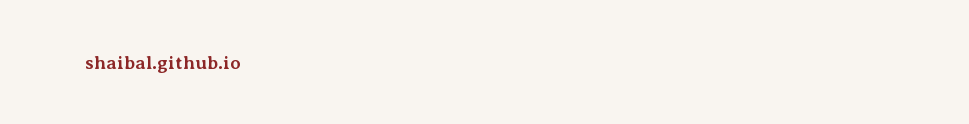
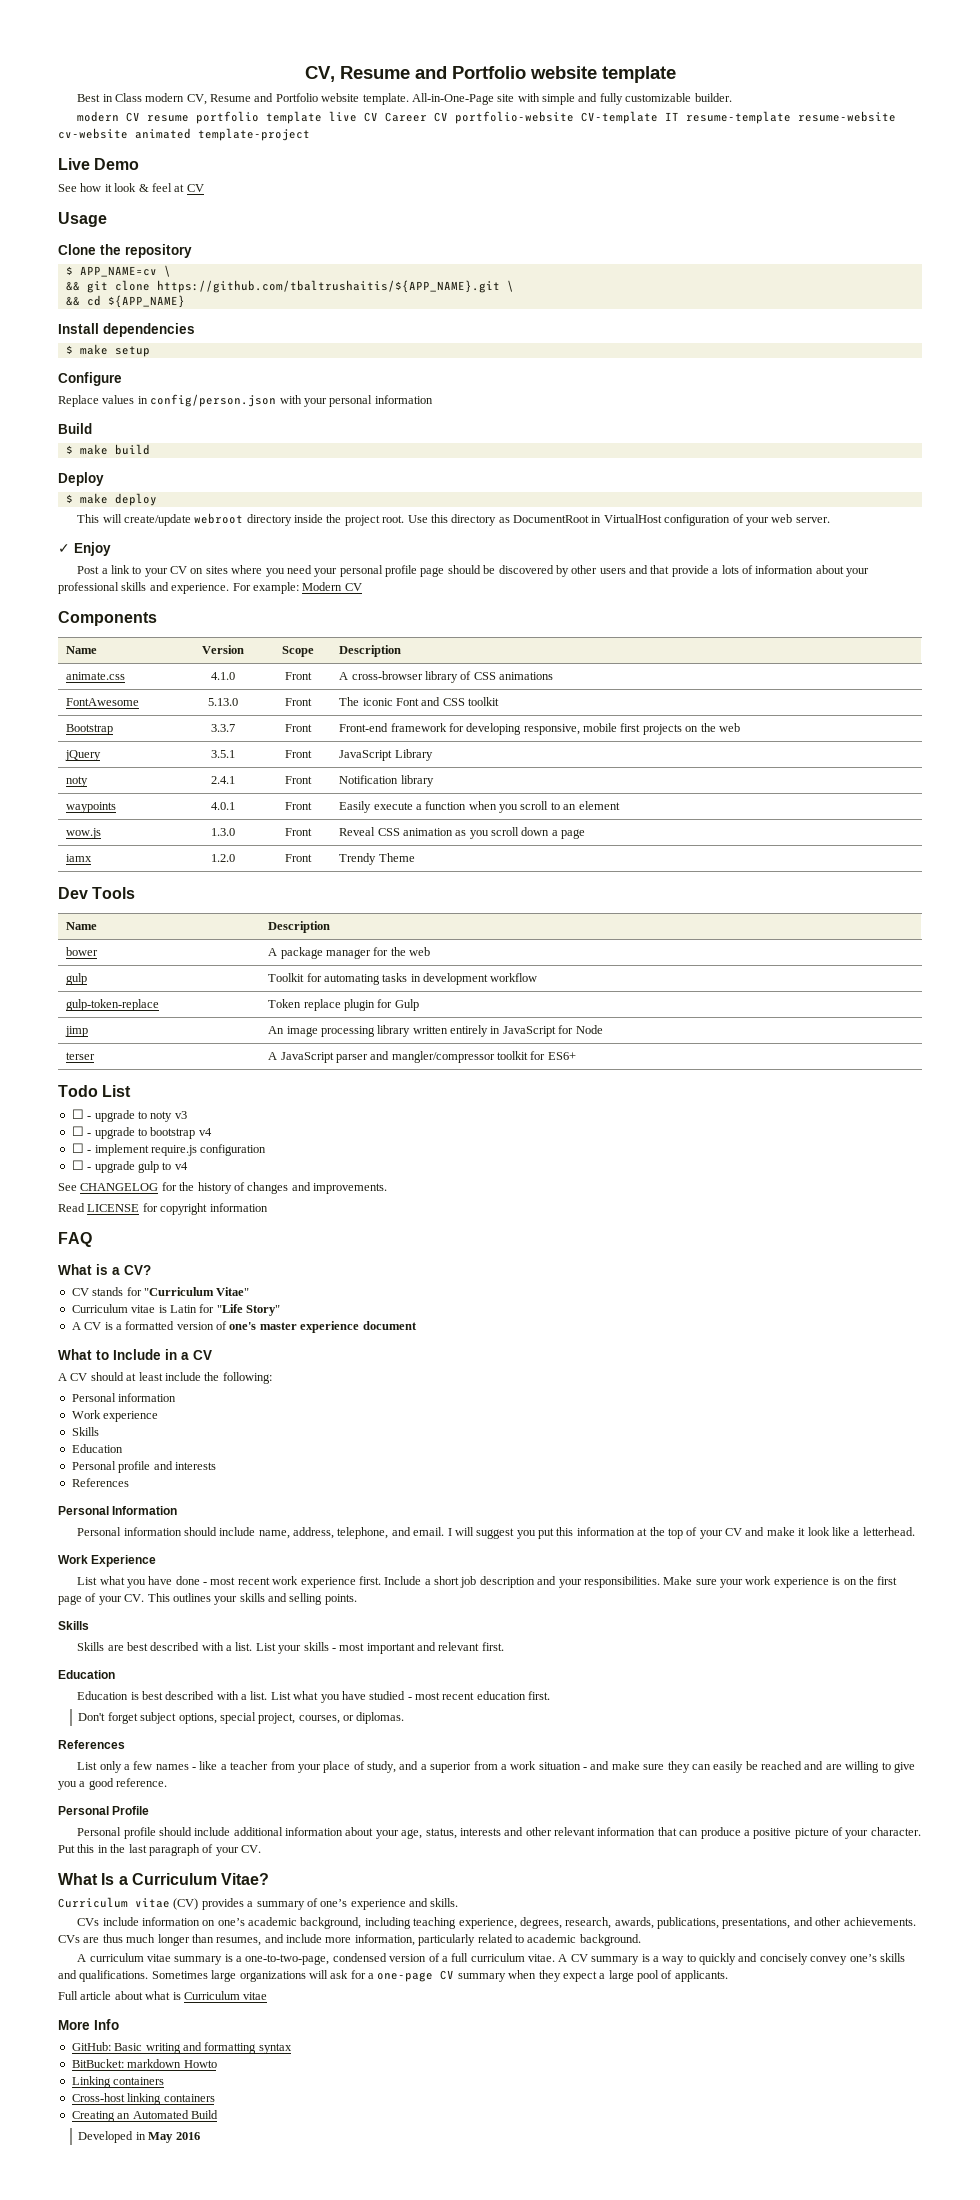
[85,56,241,73] shaibal.github.io -> [304,66,676,83] [77,93,732,105] [77,111,897,124] [58,128,310,141] [58,158,140,170] [58,183,204,192] [58,212,107,227] [58,244,192,258] [65,265,171,277] [65,280,514,293] [65,295,185,308] [58,323,195,337] [65,344,150,357] [58,372,122,386] [58,394,433,407] [58,423,92,434] [65,444,150,455] [58,472,104,486] [65,493,157,506] [77,513,830,526] [58,542,111,556] [77,565,869,577] [58,582,362,594] [58,611,157,626] [66,646,98,654] [202,645,244,654] [281,646,314,657] [339,645,402,657] [66,672,126,680] [211,672,235,680] [284,672,312,680] [339,671,553,683] [66,698,140,706] [208,698,238,706] [284,698,312,706] [339,697,499,706] [66,724,114,735] [211,724,235,732] [284,724,312,732] [339,723,740,735] [65,750,102,761] [211,750,235,758] [284,750,312,758] [339,749,433,761] [66,776,89,787] [211,776,235,784] [284,776,312,784] [339,775,434,787] [66,802,117,813] [211,802,235,810] [284,802,312,810] [339,801,620,813] [66,828,102,839] [211,828,235,836] [284,828,312,836] [339,827,586,839] [66,854,93,862] [211,854,235,862] [284,854,312,862] [339,853,415,865] [58,887,136,899] [66,922,98,930] [268,921,331,933] [66,947,99,956] [268,947,430,959] [66,973,88,985] [268,973,538,985] [66,999,160,1011] [268,999,419,1011] [65,1026,89,1037] [268,1025,603,1037] [66,1052,96,1060] [268,1051,576,1063] [58,1085,132,1097] [71,1109,187,1122] [71,1126,212,1139] [71,1143,267,1156] [71,1160,188,1173] [58,1182,387,1194] [58,1203,268,1215] [58,1232,92,1247] [58,1264,151,1275] [71,1287,250,1296] [71,1304,280,1316] [71,1321,417,1333] [58,1349,212,1360] [58,1372,272,1384] [71,1393,177,1402] [71,1410,159,1422] [71,1427,99,1436] [71,1444,123,1453] [71,1461,216,1473] [71,1478,129,1487] [58,1506,178,1515] [77,1527,915,1539] [58,1555,157,1567] [77,1576,898,1588] [58,1593,357,1605] [58,1621,89,1630] [77,1642,504,1654] [58,1670,115,1679] [77,1691,551,1703] [78,1712,405,1724] [58,1740,125,1749] [77,1761,915,1773] [58,1778,168,1790] [58,1806,150,1815] [77,1827,921,1839] [58,1844,261,1856] [58,1873,270,1885] [58,1897,459,1910] [77,1917,916,1929] [58,1934,641,1946] [77,1953,905,1965] [58,1970,728,1982] [58,1991,268,2000] [58,2019,119,2030] [71,2042,292,2054] [71,2059,217,2068] [71,2076,165,2088] [71,2093,215,2105] [71,2110,218,2122] [78,2131,200,2143] CV, Resume and Portfolio website template // Best in Class modern CV, Resume and Portfolio website template. All-in-One-Page site with simple and fully customizable builder. // modern CV resume portfolio template live CV Career CV portfolio-website CV-template IT resume-template resume-website cv-website animated template-project // Live Demo // See how it look & feel at CV // Usage // Clone the repository // $ APP_NAME=cv \ // && git clone https://github.com/tbaltrushaitis/${APP_NAME}.git \ // && cd ${APP_NAME} // Install dependencies // $ make setup // Configure // Replace values in config/person.json with your personal information // Build // $ make build // Deploy // $ make deploy // This will create/update webroot directory inside the project root. Use this directory as DocumentRoot in VirtualHost configuration of your web server. // ✓ Enjoy // Post a link to your CV on sites where you need your personal profile page should be discovered by other users and that provide a lots of information about your professional skills and experience. For example: Modern CV // Components // Name | Version | Scope | Description // animate.css | 4.1.0 | Front | A cross-browser library of CSS animations // FontAwesome | 5.13.0 | Front | The iconic Font and CSS toolkit // Bootstrap | 3.3.7 | Front | Front-end framework for developing responsive, mobile first projects on the web // jQuery | 3.5.1 | Front | JavaScript Library // noty | 2.4.1 | Front | Notification library // waypoints | 4.0.1 | Front | Easily execute a function when you scroll to an element // wow.js | 1.3.0 | Front | Reveal CSS animation as you scroll down a page // iamx | 1.2.0 | Front | Trendy Theme // Dev Tools // Name | Description // bower | A package manager for the web // gulp | Toolkit for automating tasks in development workflow // gulp-token-replace | Token replace plugin for Gulp // jimp | An image processing library written entirely in JavaScript for Node // terser | A JavaScript parser and mangler/compressor toolkit for ES6+ // Todo List // ☐ - upgrade to noty v3 // ☐ - upgrade to bootstrap v4 // ☐ - implement require.js configuration // ☐ - upgrade gulp to v4 // See CHANGELOG for the history of changes and improvements. // Read LICENSE for copyright information // FAQ // What is a CV? // CV stands for "Curriculum Vitae" // Curriculum vitae is Latin for "Life Story" // A CV is a formatted version of one's master experience document // What to Include in a CV // A CV should at least include the following: // Personal information // Work experience // Skills // Education // Personal profile and interests // References // Personal Information // Personal information should include name, address, telephone, and email. I will suggest you put this information at the top of your CV and make it look like a letterhead. // Work Experience // List what you have done - most recent work experience first. Include a short job description and your responsibilities. Make sure your work experience is on the first page of your CV. This outlines your skills and selling points. // Skills // Skills are best described with a list. List your skills - most important and relevant first. // Education // Education is best described with a list. List what you have studied - most recent education first. // Don't forget subject options, special project, courses, or diplomas. // References // List only a few names - like a teacher from your place of study, and a superior from a work situation - and make sure they can easily be reached and are willing to give you a good reference. // Personal Profile // Personal profile should include additional information about your age, status, interests and other relevant information that can produce a positive picture of your character. Put this in the last paragraph of your CV. // What Is a Curriculum Vitae? // Curriculum vitae (CV) provides a summary of one’s experience and skills. // CVs include information on one’s academic background, including teaching experience, degrees, research, awards, publications, presentations, and other achievements. CVs are thus much longer than resumes, and include more information, particularly related to academic background. // A curriculum vitae summary is a one-to-two-page, condensed version of a full curriculum vitae. A CV summary is a way to quickly and concisely convey one’s skills and qualifications. Sometimes large organizations will ask for a one-page CV summary when they expect a large pool of applicants. // Full article about what is Curriculum vitae // More Info // GitHub: Basic writing and formatting syntax // BitBucket: markdown Howto // Linking containers // Cross-host linking containers // Creating an Automated Build // Developed in May 2016

